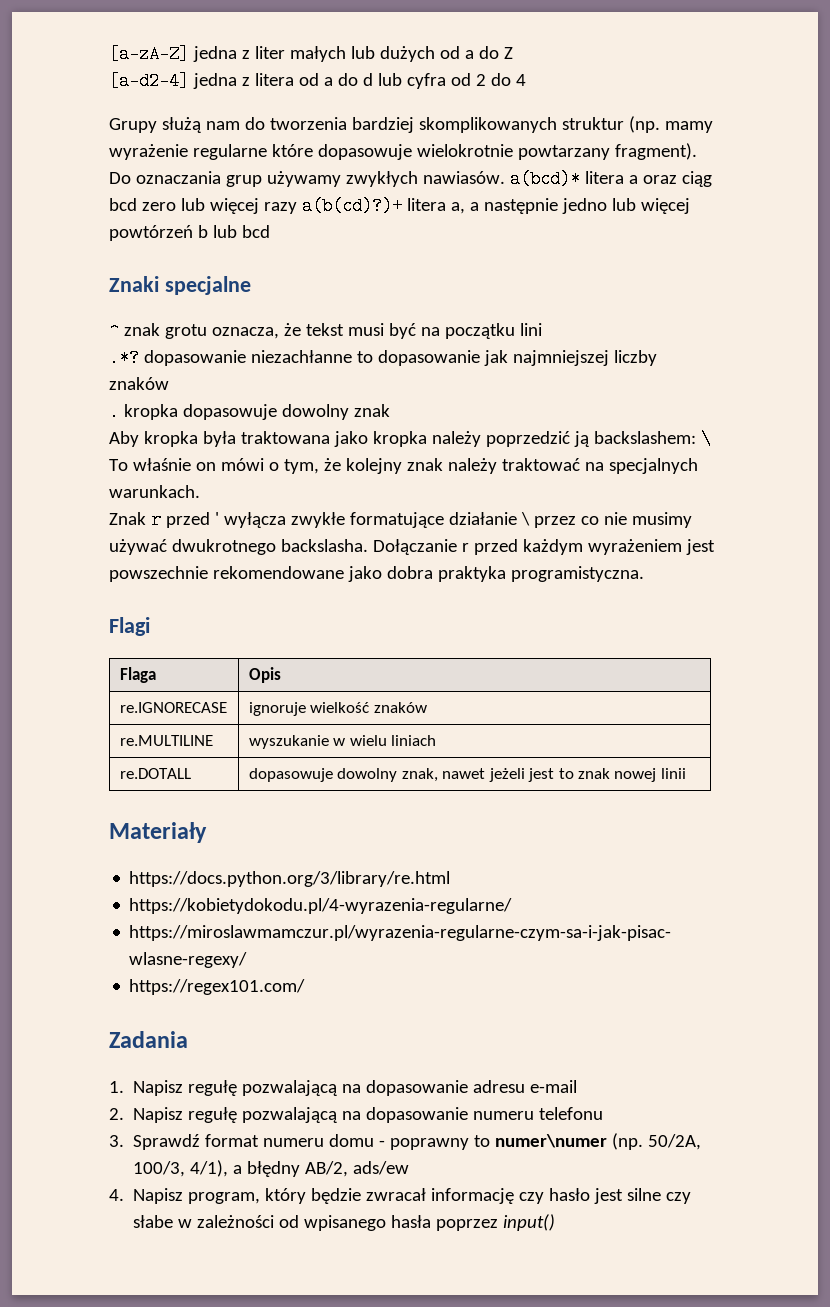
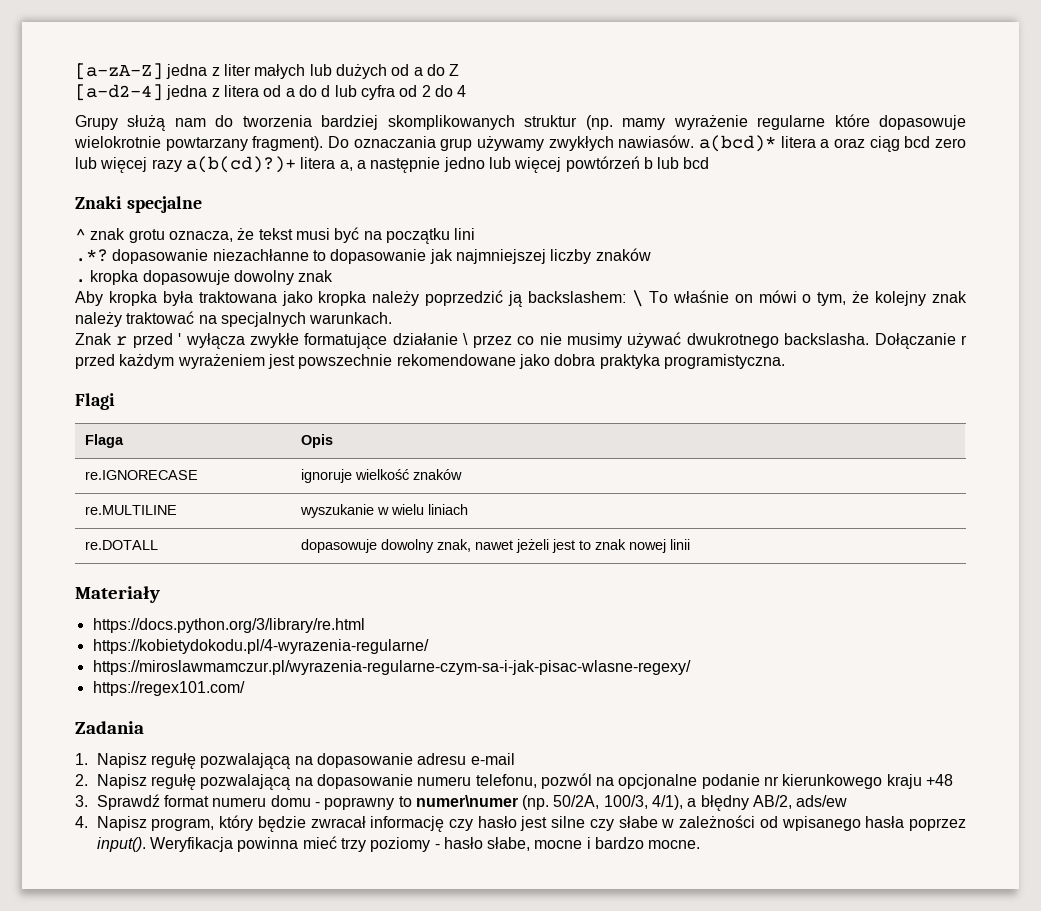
[539,1107,604,1120] telefonu -> [475,773,954,789] telefonu, pozwól na opcjonalne podanie nr kierunkowego kraju +48
[503,1214,556,1231] input() -> [96,836,701,852] input(). Weryfikacja powinna mieć trzy poziomy - hasło słabe, mocne i bardzo mocne.

